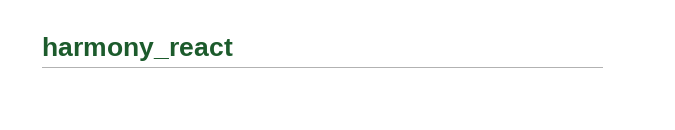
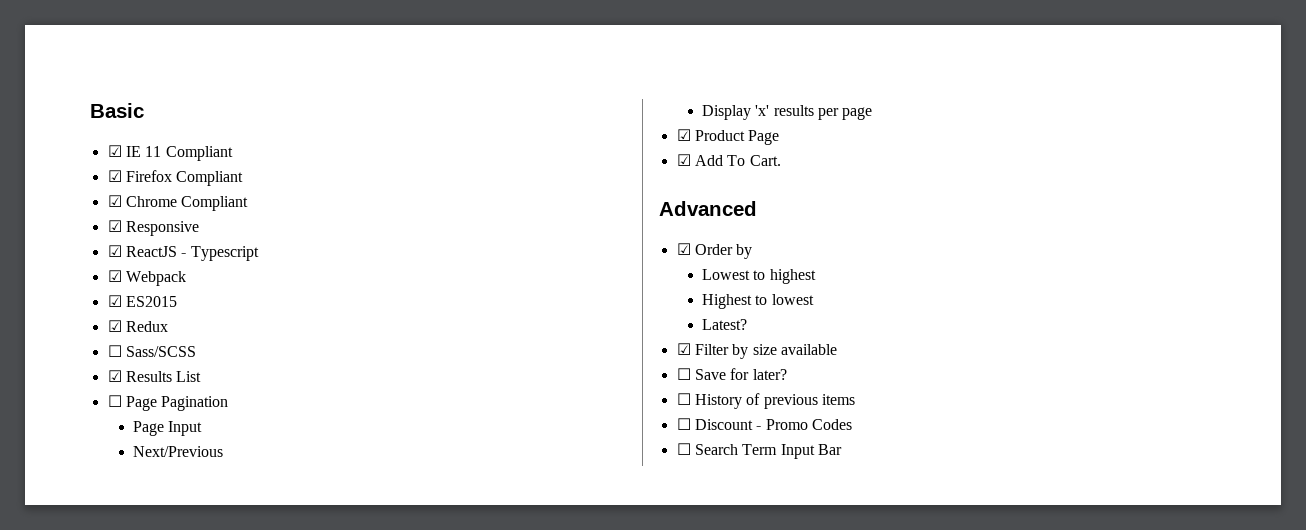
[42,37,233,61] harmony_react -> [90,103,144,118] [107,145,233,161] [107,170,244,186] [107,195,249,211] [107,220,199,236] [107,245,259,261] [107,270,186,286] [107,295,177,307] [107,320,168,332] [107,345,196,357] [107,370,202,382] [107,395,229,411] [133,421,203,436] [133,446,224,457] [702,105,873,120] [676,129,780,145] [676,154,781,166] [659,201,757,216] [676,243,753,259] [702,269,816,284] [702,294,814,309] [702,319,748,330] [676,343,837,359] [676,368,787,380] [676,393,855,409] [676,418,852,430] [676,443,842,459] Basic // ☑ IE 11 Compliant // ☑ Firefox Compliant // ☑ Chrome Compliant // ☑ Responsive // ☑ ReactJS - Typescript // ☑ Webpack // ☑ ES2015 // ☑ Redux // ☐ Sass/SCSS // ☑ Results List // ☐ Page Pagination // Page Input // Next/Previous // Display 'x' results per page // ☑ Product Page // ☑ Add To Cart. // Advanced // ☑ Order by // Lowest to highest // Highest to lowest // Latest? // ☑ Filter by size available // ☐ Save for later? // ☐ History of previous items // ☐ Discount - Promo Codes // ☐ Search Term Input Bar

